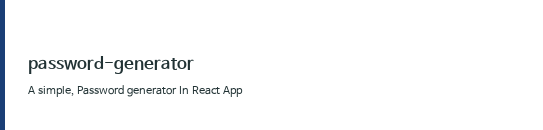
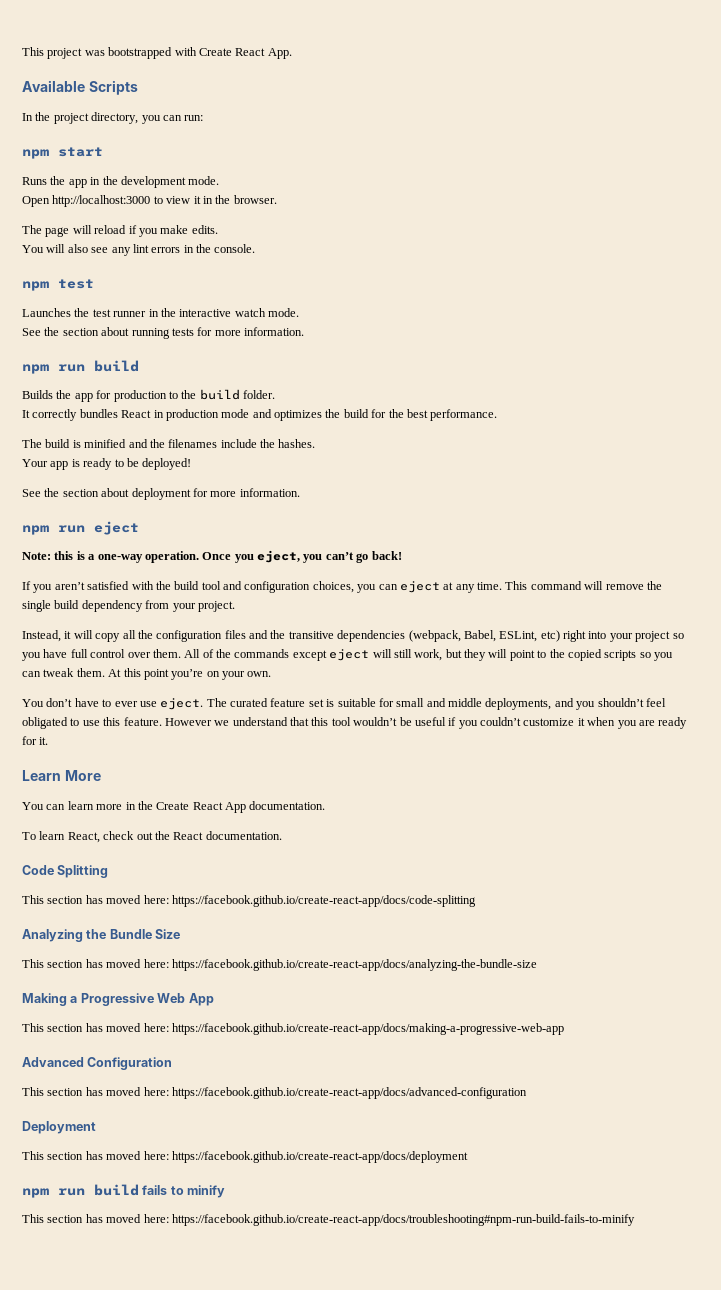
[28,56,194,74] [28,85,243,97] password-generator // A simple, Password generator In React App -> [22,47,292,59] [22,80,138,95] [22,112,204,124] [22,147,103,159] [22,176,220,188] [22,195,277,207] [22,225,218,237] [22,244,256,256] [22,279,94,291] [22,308,299,317] [22,327,304,339] [22,360,139,374] [22,389,275,402] [22,409,498,421] [22,439,316,448] [22,458,192,470] [22,488,300,500] [22,521,139,535] [22,550,402,563] [22,581,662,593] [22,600,235,612] [22,630,684,642] [22,649,673,661] [22,668,272,680] [22,698,666,710] [22,717,688,729] [22,736,49,745] [22,770,101,781] [22,801,326,813] [22,831,282,843] [22,865,109,878] [22,895,476,907] [22,929,181,942] [22,959,537,971] [22,993,214,1006] [22,1023,564,1035] [22,1057,173,1070] [22,1087,527,1099] [22,1121,96,1134] [22,1151,468,1163] [22,1184,226,1198] [22,1214,635,1226] This project was bootstrapped with Create React App. // Available Scripts // In the project directory, you can run: // npm start // Runs the app in the development mode. // Open http://localhost:3000 to view it in the browser. // The page will reload if you make edits. // You will also see any lint errors in the console. // npm test // Launches the test runner in the interactive watch mode. // See the section about running tests for more information. // npm run build // Builds the app for production to the build folder. // It correctly bundles React in production mode and optimizes the build for the best performance. // The build is minified and the filenames include the hashes. // Your app is ready to be deployed! // See the section about deployment for more information. // npm run eject // Note: this is a one-way operation. Once you eject, you can’t go back! // If you aren’t satisfied with the build tool and configuration choices, you can eject at any time. This command will remove the single build dependency from your project. // Instead, it will copy all the configuration files and the transitive dependencies (webpack, Babel, ESLint, etc) right into your project so you have full control over them. All of the commands except eject will still work, but they will point to the copied scripts so you can tweak them. At this point you’re on your own. // You don’t have to ever use eject. The curated feature set is suitable for small and middle deployments, and you shouldn’t feel obligated to use this feature. However we understand that this tool wouldn’t be useful if you couldn’t customize it when you are ready for it. // Learn More // You can learn more in the Create React App documentation. // To learn React, check out the React documentation. // Code Splitting // This section has moved here: https://facebook.github.io/create-react-app/docs/code-splitting // Analyzing the Bundle Size // This section has moved here: https://facebook.github.io/create-react-app/docs/analyzing-the-bundle-size // Making a Progressive Web App // This section has moved here: https://facebook.github.io/create-react-app/docs/making-a-progressive-web-app // Advanced Configuration // This section has moved here: https://facebook.github.io/create-react-app/docs/advanced-configuration // Deployment // This section has moved here: https://facebook.github.io/create-react-app/docs/deployment // npm run build fails to minify // This section has moved here: https://facebook.github.io/create-react-app/docs/troubleshooting#npm-run-build-fails-to-minify

